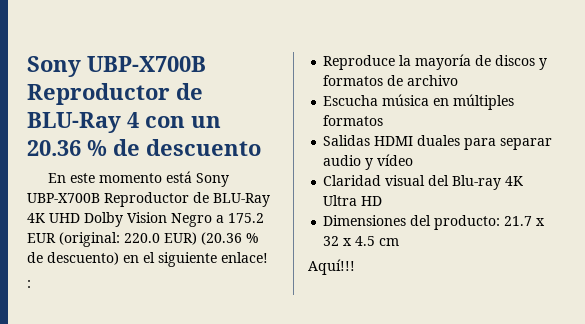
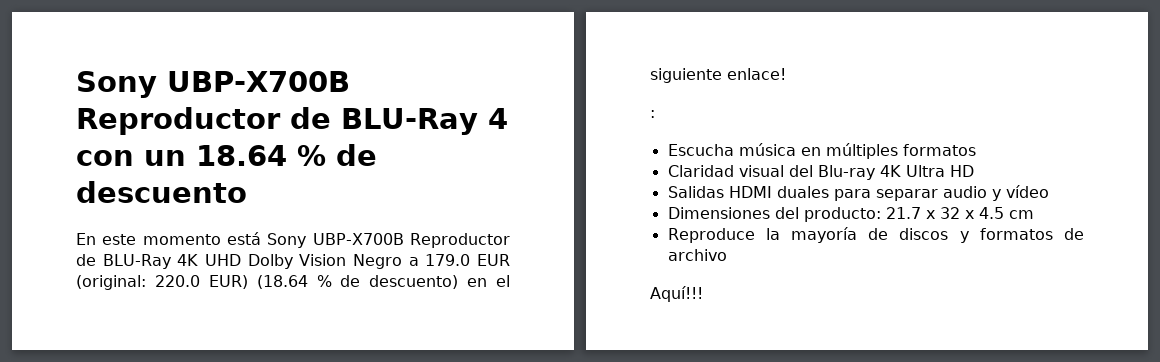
[27,140,81,156] 20.36 -> [196,145,287,166] 18.64
[228,213,264,223] 175.2 -> [425,254,471,266] 179.0
[201,232,242,245] (20.36 -> [256,275,308,289] (18.64
(31, 284) none -> [667,143,976,159] [667,165,974,180] [667,185,1049,201] [667,207,1034,222] // Escucha música en múltiples formatos // Claridad visual del Blu-ray 4K Ultra HD // Salidas HDMI duales para separar audio y vídeo // Dimensiones del producto: 21.7 x 32 x 4.5 cm
[323,94,515,110] [323,115,384,126] [323,135,553,150] [323,154,414,170] [323,175,524,190] [323,195,383,206] [323,215,546,230] [323,236,400,246] // Escucha música en múltiples formatos // Salidas HDMI duales para separar audio y vídeo // Claridad visual del Blu-ray 4K Ultra HD // Dimensiones del producto: 21.7 x 32 x 4.5 cm -> (727, 255) none

